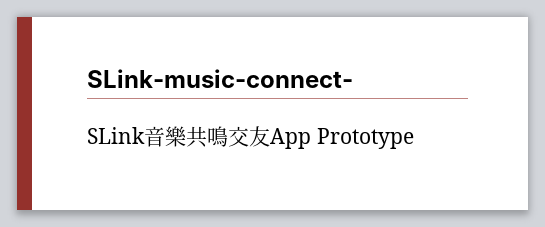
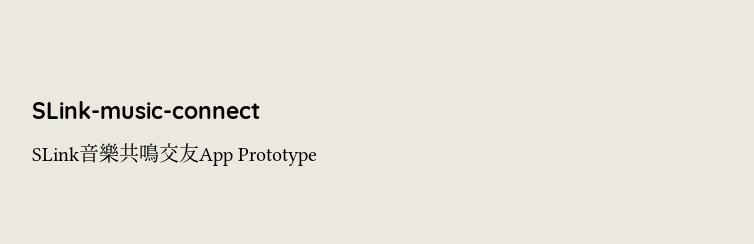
[87,69,353,88] SLink-music-connect- -> [32,101,260,119] SLink-music-connect

